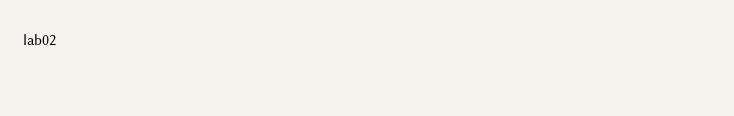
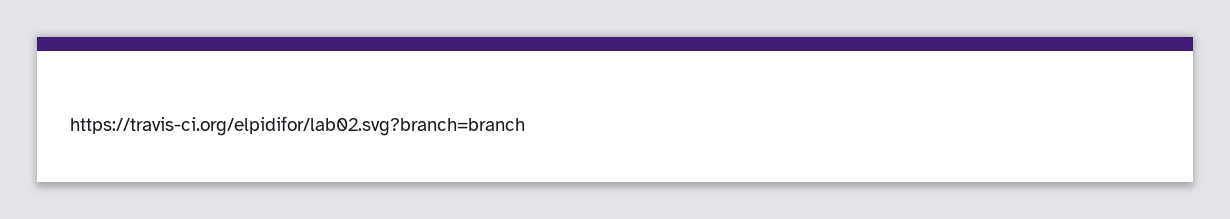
[23,34,56,46] lab02 -> [70,116,525,136] https://travis-ci.org/elpidifor/lab02.svg?branch=branch

